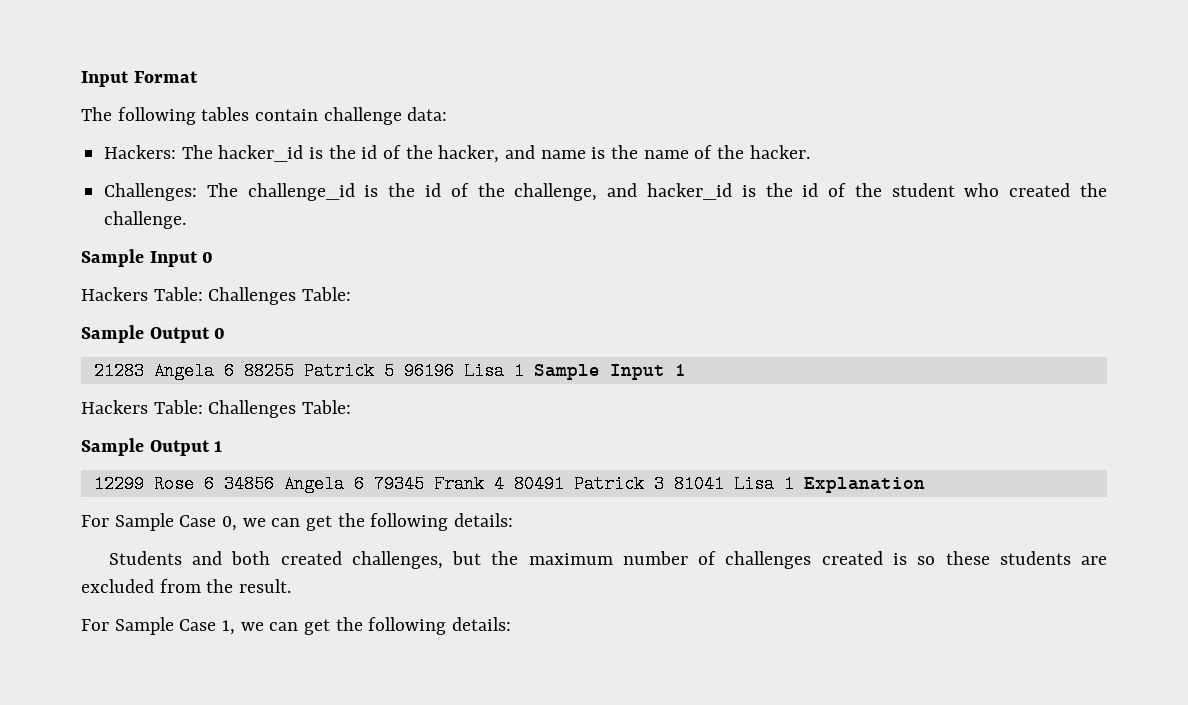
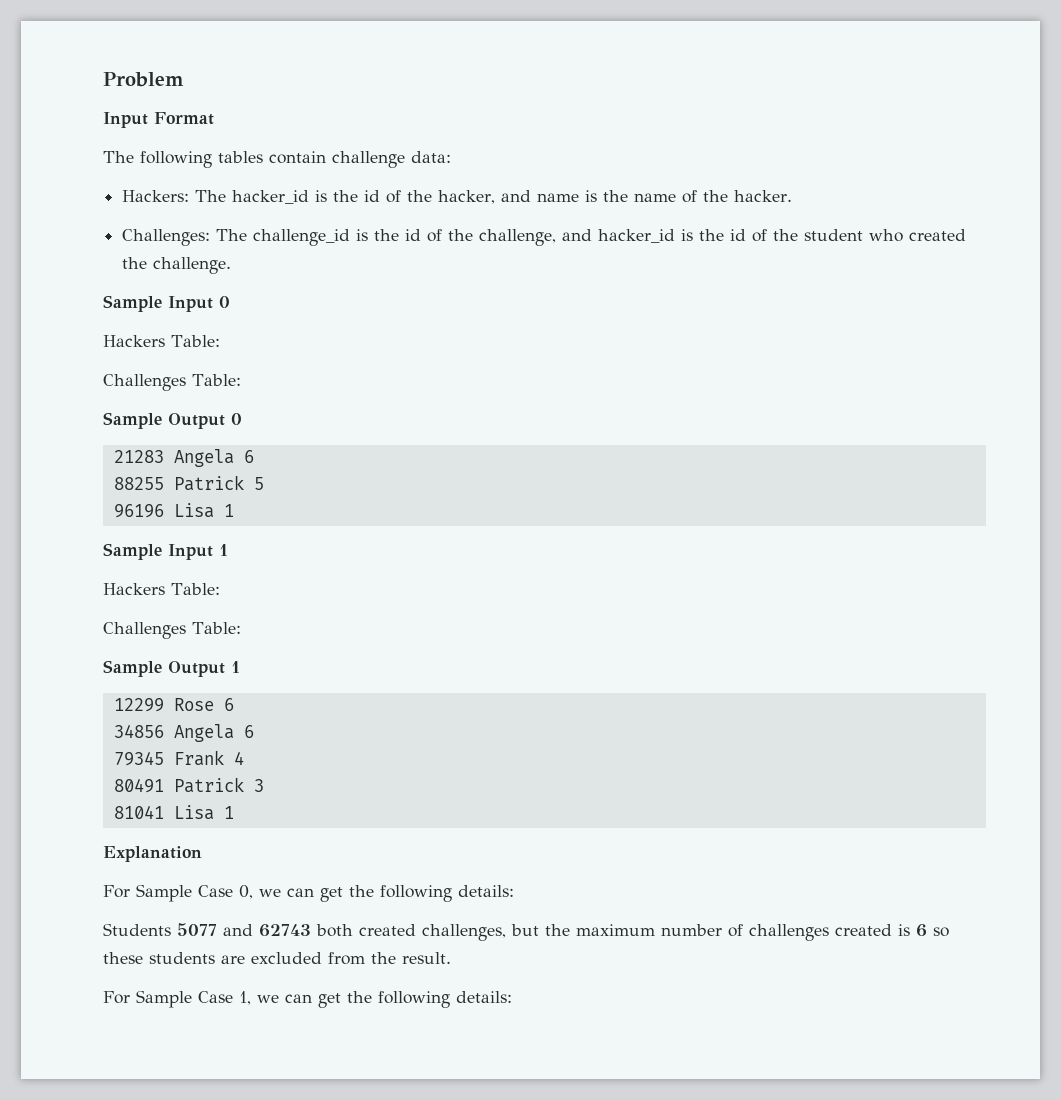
(81, 79) none -> [103,72,184,87] Problem //
(203, 294) none -> (220, 341) //
(234, 371) none -> (254, 456) //
(394, 371) none -> (264, 483) //
(524, 371) none -> (234, 510) //
(203, 407) none -> (220, 589) //
(214, 484) none -> (234, 704) //
(364, 484) none -> (254, 731) //
(504, 484) none -> (244, 758) //
(664, 484) none -> (264, 785) //
(794, 484) none -> (234, 812) //
[192,551,223,565] and -> [177,923,311,937] 5077 and 62743
(907, 559) none -> [916,924,927,937] 6

